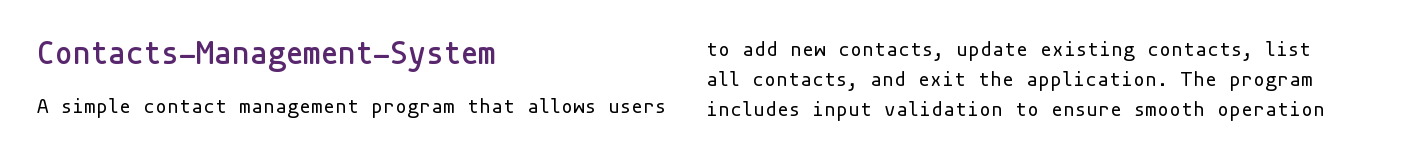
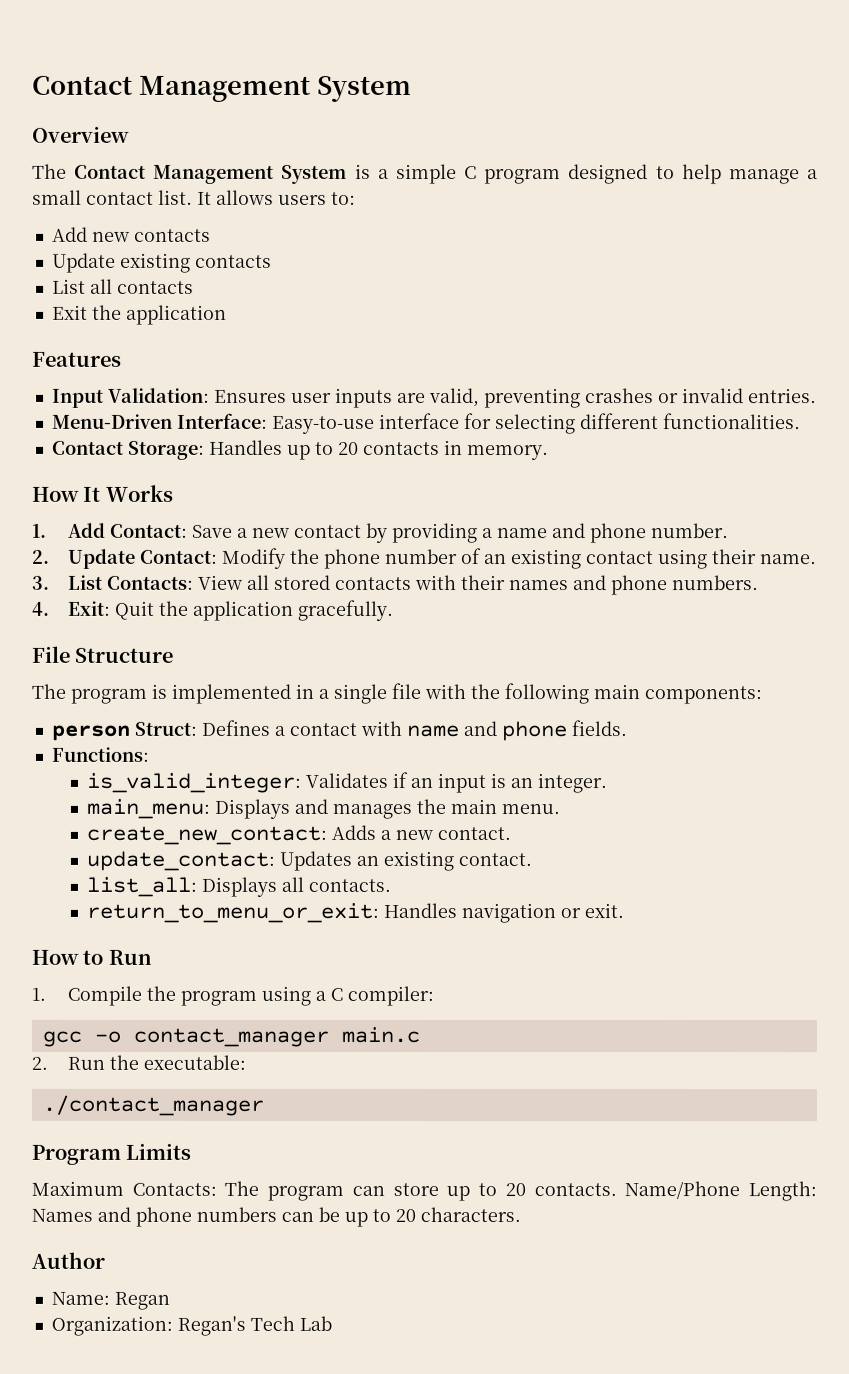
[37,41,496,72] [37,98,666,118] [706,41,1311,61] [706,71,1313,91] [706,101,1325,121] Contacts-Management-System // A simple contact management program that allows users to add new contacts, update existing contacts, list all contacts, and exit the application. The program includes input validation to ensure smooth operation -> [32,75,412,102] [32,126,130,143] [32,163,818,185] [32,189,356,205] [51,226,211,242] [51,252,272,273] [51,278,194,294] [51,304,227,325] [32,351,122,367] [51,387,817,409] [51,412,801,435] [51,439,549,461] [32,484,174,502] [32,522,729,544] [32,547,817,570] [32,574,759,596] [32,599,394,621] [32,645,175,663] [31,682,763,705] [50,719,627,742] [50,746,149,762] [86,771,608,794] [86,798,561,819] [86,824,512,845] [86,850,533,872] [86,876,392,897] [86,902,625,924] [31,949,152,965] [31,985,434,1007] [41,1026,420,1047] [31,1054,246,1070] [41,1094,264,1116] [31,1143,192,1165] [31,1180,818,1202] [31,1206,521,1227] [31,1251,105,1269] [50,1291,170,1310] [50,1315,332,1336] Contact Management System // Overview // The Contact Management System is a simple C program designed to help manage a small contact list. It allows users to: // Add new contacts // Update existing contacts // List all contacts // Exit the application // Features // Input Validation: Ensures user inputs are valid, preventing crashes or invalid entries. // Menu-Driven Interface: Easy-to-use interface for selecting different functionalities. // Contact Storage: Handles up to 20 contacts in memory. // How It Works // 1. Add Contact: Save a new contact by providing a name and phone number. // 2. Update Contact: Modify the phone number of an existing contact using their name. // 3. List Contacts: View all stored contacts with their names and phone numbers. // 4. Exit: Quit the application gracefully. // File Structure // The program is implemented in a single file with the following main components: // person Struct: Defines a contact with name and phone fields. // Functions: // is_valid_integer: Validates if an input is an integer. // main_menu: Displays and manages the main menu. // create_new_contact: Adds a new contact. // update_contact: Updates an existing contact. // list_all: Displays all contacts. // return_to_menu_or_exit: Handles navigation or exit. // How to Run // 1. Compile the program using a C compiler: // gcc -o contact_manager main.c // 2. Run the executable: // ./contact_manager // Program Limits // Maximum Contacts: The program can store up to 20 contacts. Name/Phone Length: Names and phone numbers can be up to 20 characters. // Author // Name: Regan // Organization: Regan's Tech Lab

